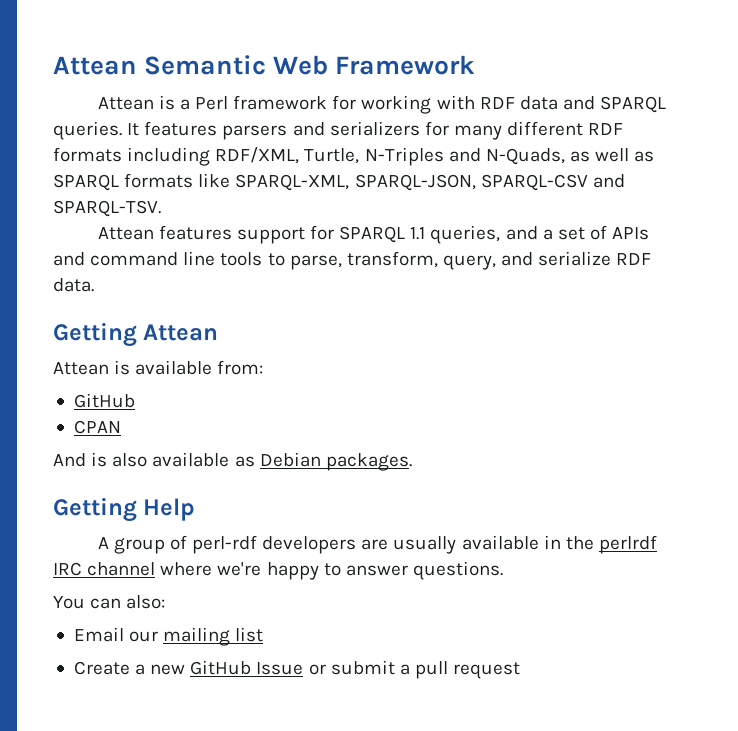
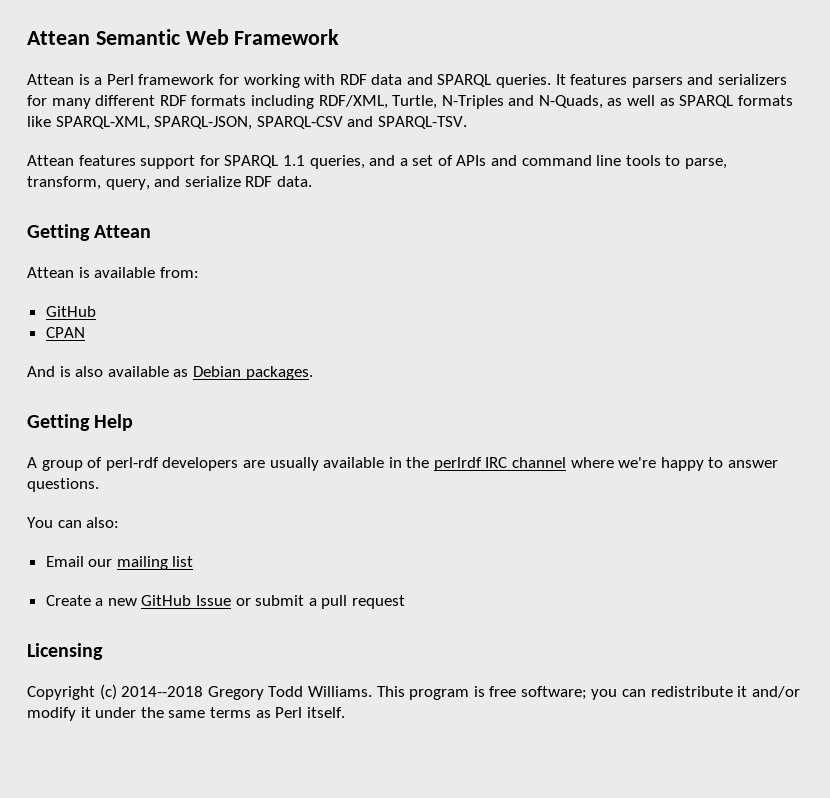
(521, 670) none -> [27,643,103,660] [27,684,800,700] [27,707,345,721] // Licensing // Copyright (c) 2014--2018 Gregory Todd Williams. This program is free software; you can redistribute it and/or modify it under the same terms as Perl itself.

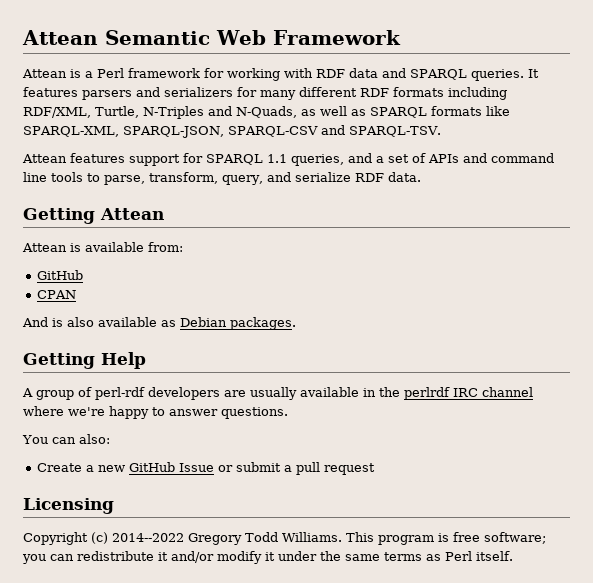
[45,556,194,570] // Email our mailing list -> (110, 439) none
[121,686,204,697] 2014--2018 -> [112,533,184,542] 2014--2022

